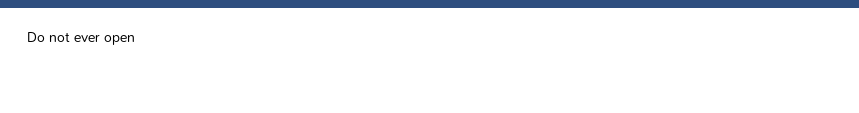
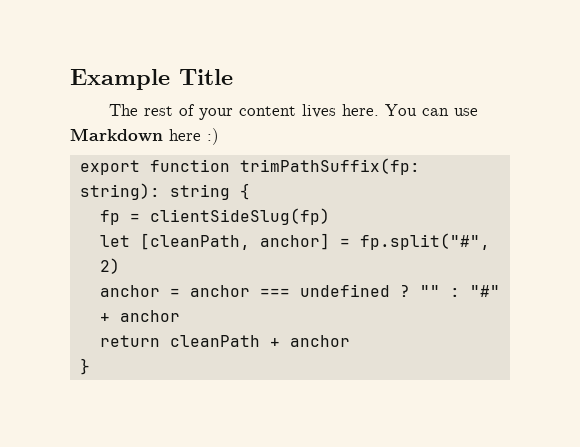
[27,32,135,45] Do not ever open -> [70,69,233,90] [108,104,478,120] [70,128,219,145] [79,158,420,175] [79,183,250,200] [99,208,330,225] [99,233,490,250] [99,258,120,274] [99,284,500,297] [99,310,180,322] [99,335,350,347] [79,358,90,375] Example Title // The rest of your content lives here. You can use Markdown here :) // export function trimPathSuffix(fp: string): string { // fp = clientSideSlug(fp) // let [cleanPath, anchor] = fp.split("#", 2) // anchor = anchor === undefined ? "" : "#" + anchor // return cleanPath + anchor // }

